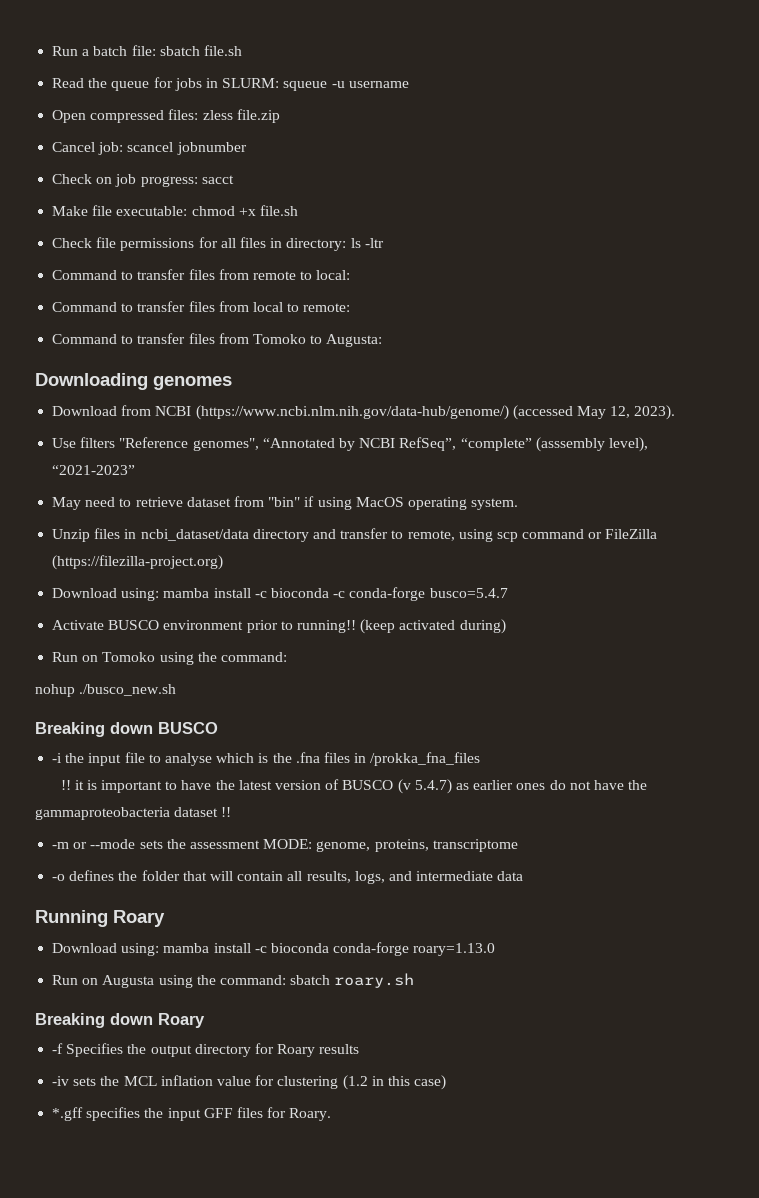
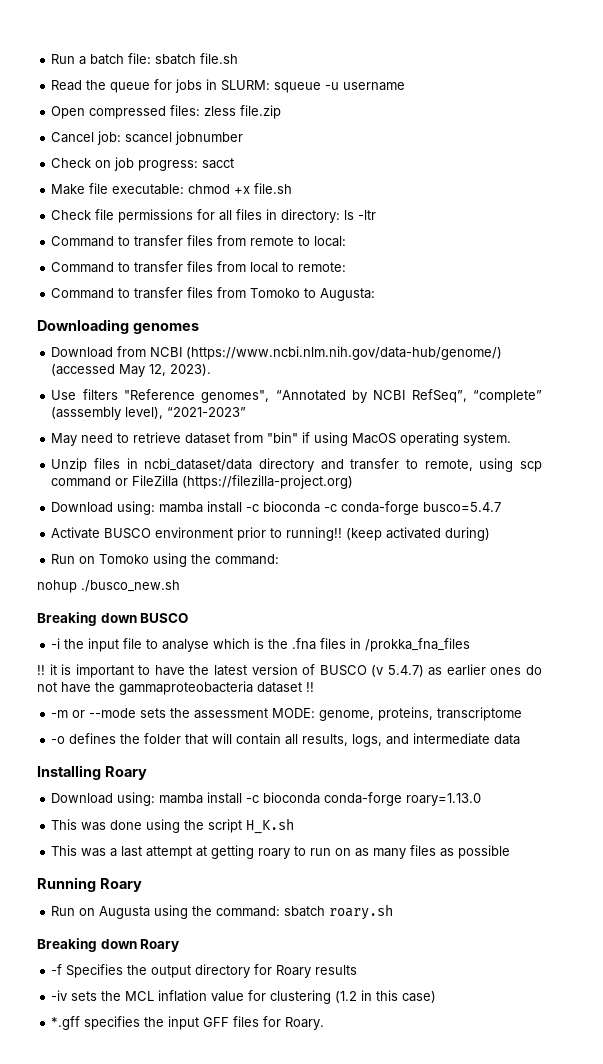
[35,910,108,927] Running -> [37,765,101,780] Installing
(496, 949) none -> [51,818,295,834] [51,845,511,859] [37,877,142,892] // This was done using the script H_K.sh // This was a last attempt at getting roary to run on as many files as possible // Running Roary

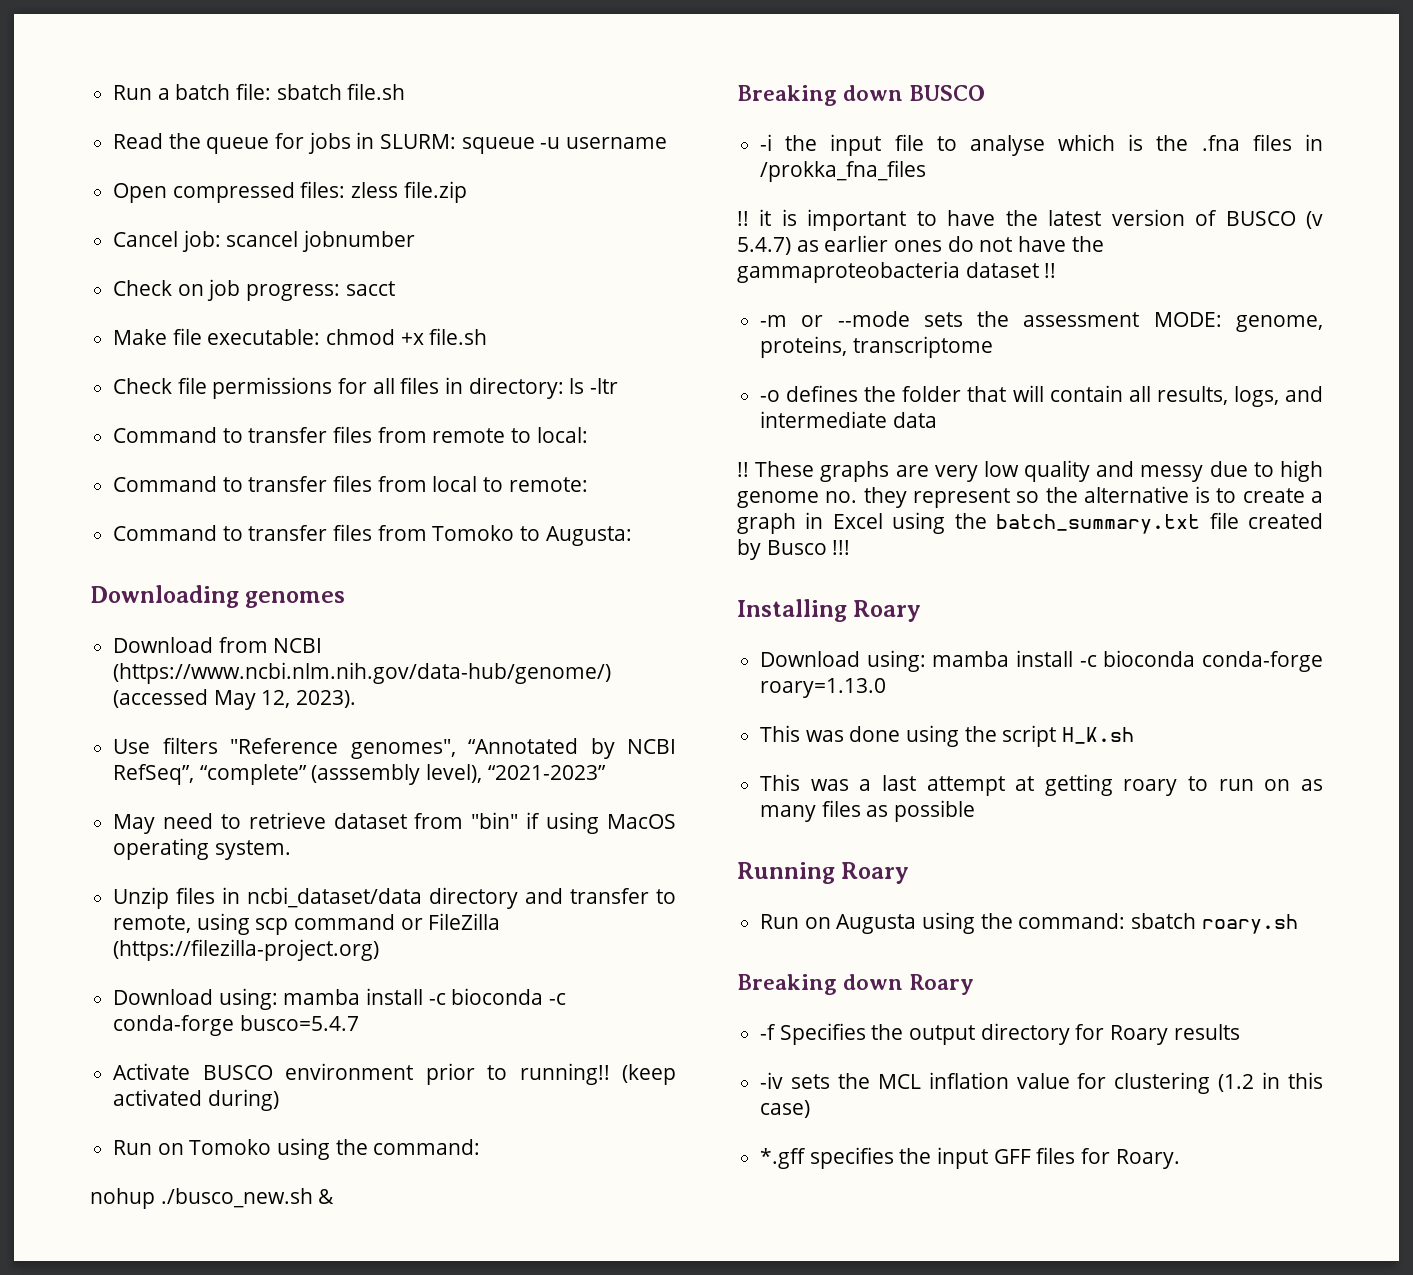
(180, 586) none -> [318,1189,335,1204] &
(521, 739) none -> [737,460,1323,482] [737,486,1323,508] [737,512,1323,534] [737,539,851,560] // !! These graphs are very low quality and messy due to high genome no. they represent so the alternative is to create a graph in Excel using the batch_summary.txt file created by Busco !!!

